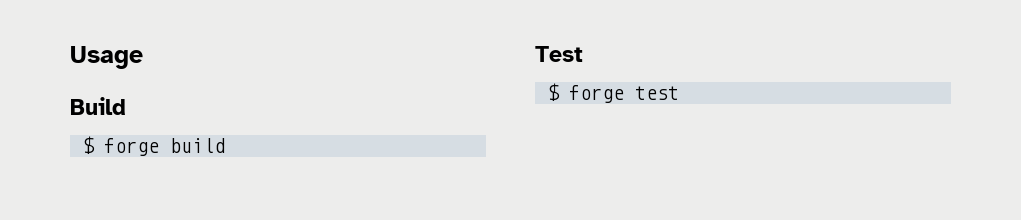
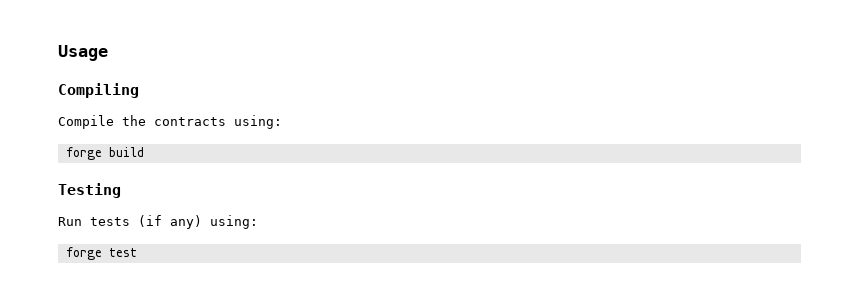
[70,97,126,115] [82,136,226,156] [535,46,583,62] [547,83,561,101] Build // $ forge build // Test // $ -> [58,83,139,98] [58,115,282,129] [65,147,144,160] [58,183,121,198] [58,215,258,229] Compiling // Compile the contracts using: // forge build // Testing // Run tests (if any) using: //

